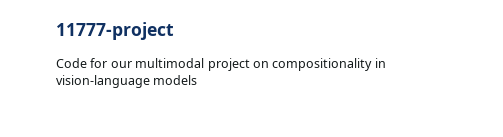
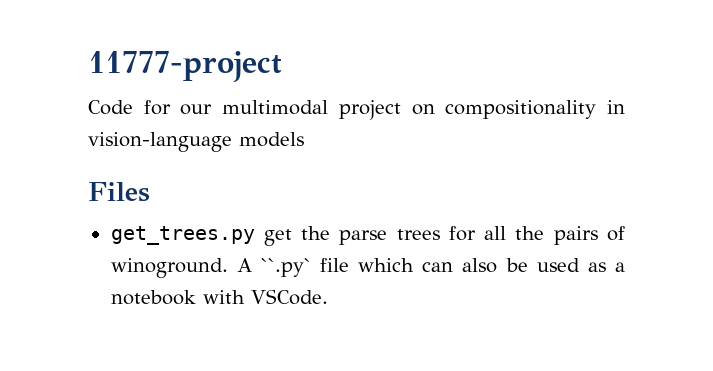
(198, 80) none -> [88,182,150,202] [110,226,626,246] [110,258,625,278] [110,289,328,305] // Files // get_trees.py get the parse trees for all the pairs of winoground. A ``.py` file which can also be used as a notebook with VSCode.

